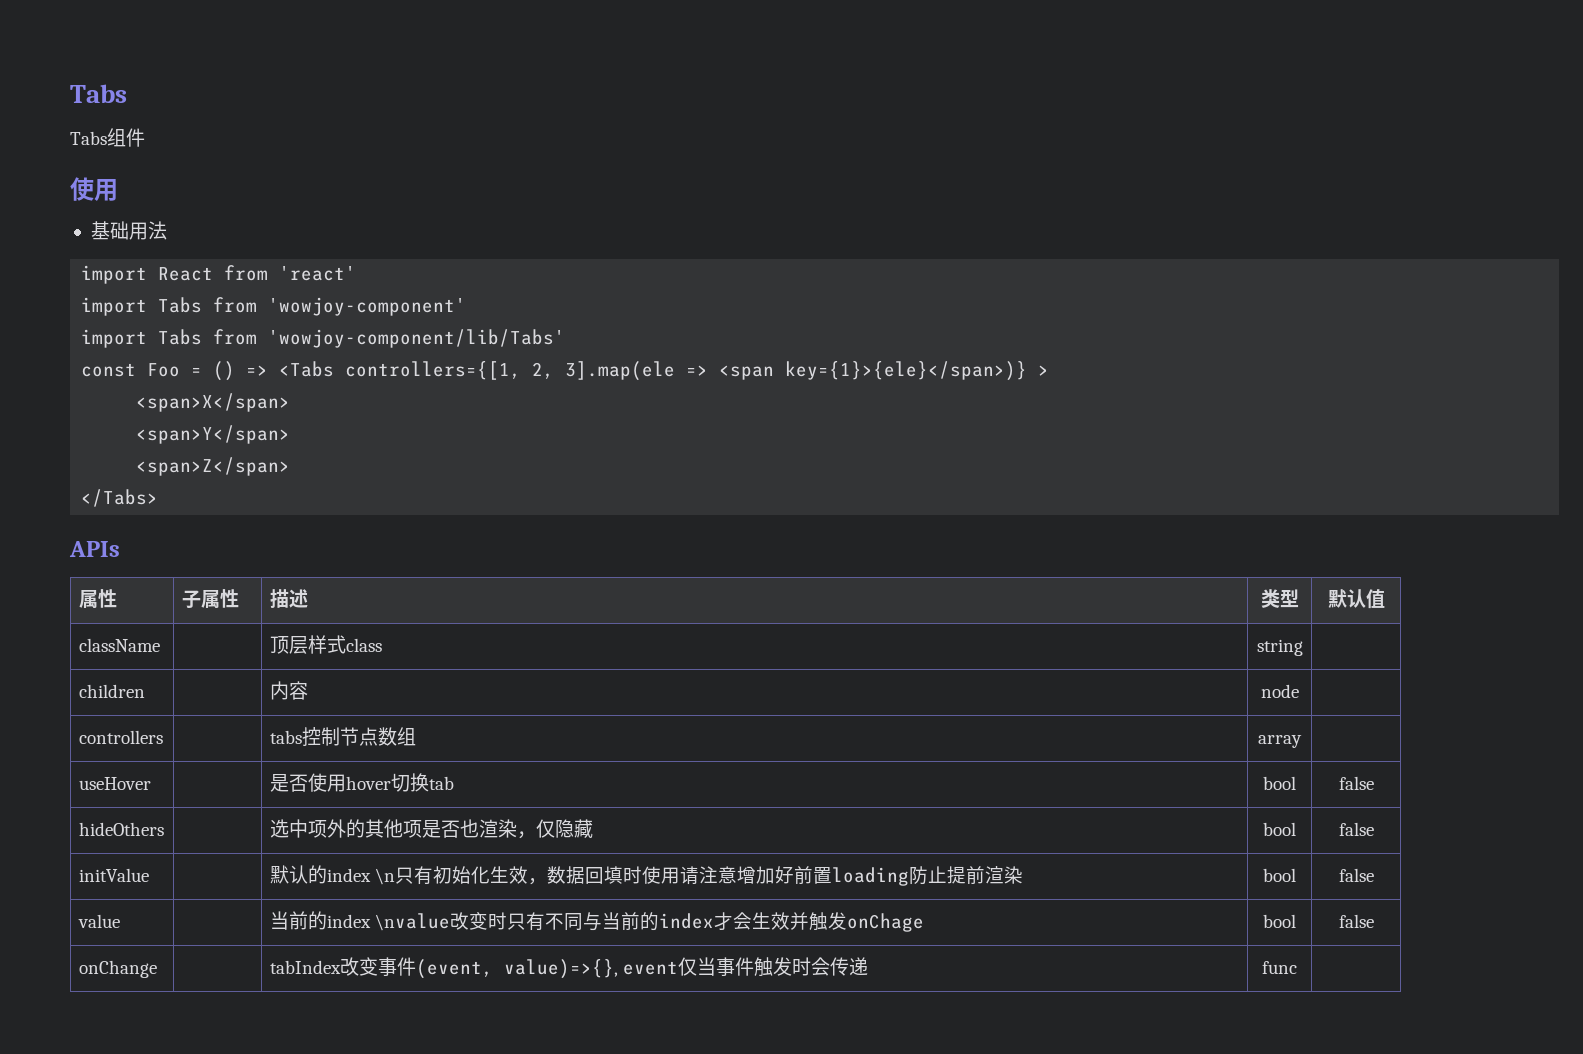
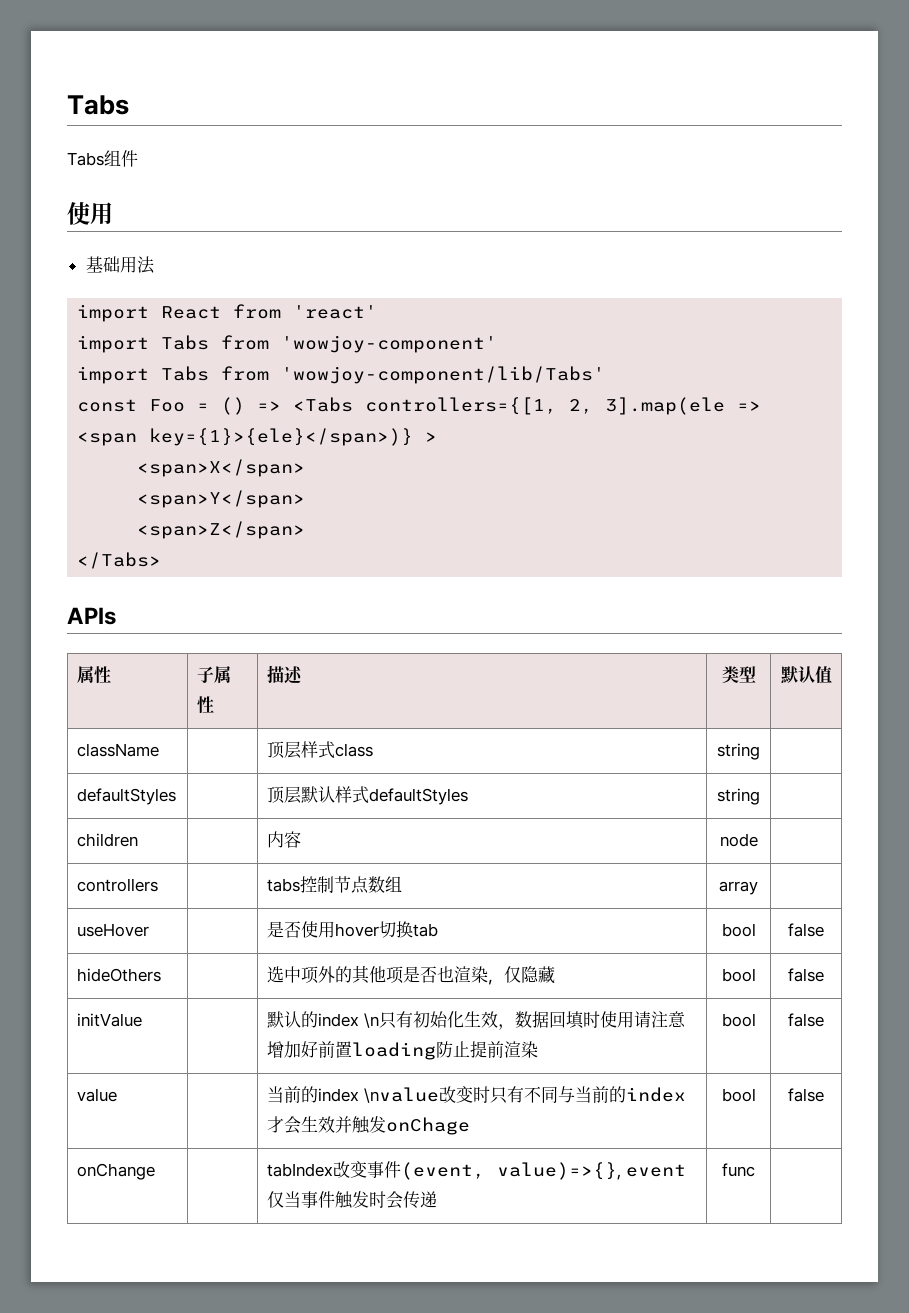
(1303, 647) none -> [77,788,177,805] [267,786,469,805] [717,788,760,805] // defaultStyles | | 顶层默认样式defaultStyles | string |

